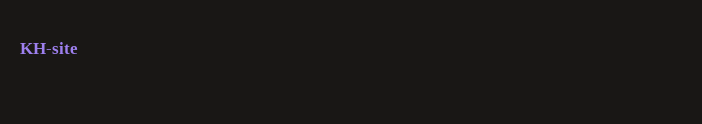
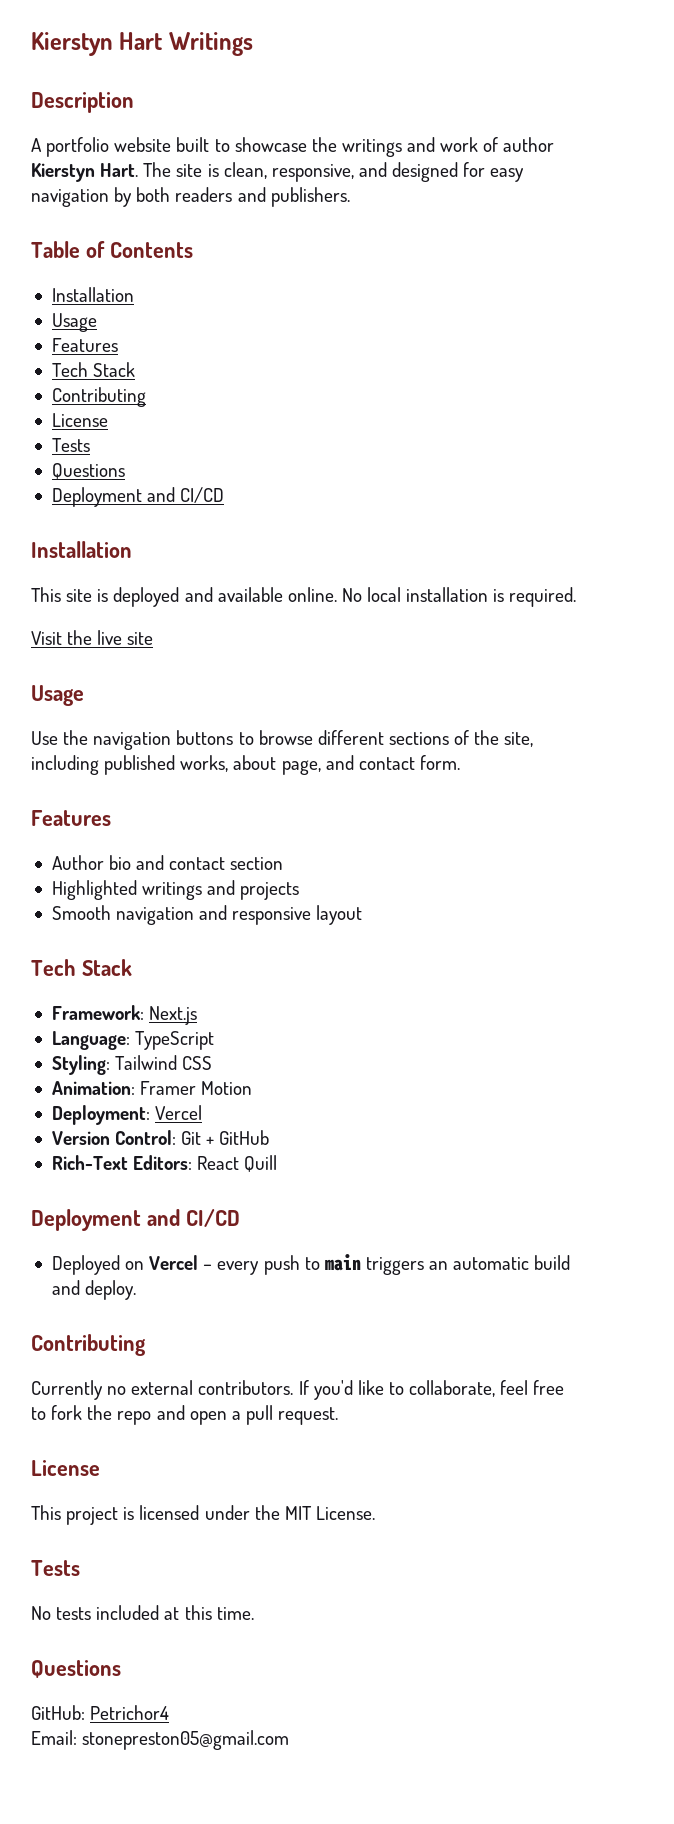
[20,42,78,54] KH-site -> [31,32,253,56] [31,92,134,113] [31,137,555,157] [31,162,525,182] [31,187,350,207] [31,241,193,258] [51,287,134,302] [51,313,97,332] [51,338,118,352] [51,362,136,377] [51,387,146,407] [51,413,108,427] [51,438,90,452] [51,463,125,479] [51,487,225,507] [31,541,132,558] [31,587,577,607] [31,630,154,645] [31,685,84,706] [31,730,534,750] [31,755,460,775] [31,810,111,826] [51,855,284,870] [51,880,300,900] [51,905,363,925] [31,959,132,976] [51,1005,198,1025] [51,1031,215,1050] [51,1055,213,1075] [51,1081,253,1095] [51,1105,203,1125] [51,1130,270,1145] [51,1155,278,1172] [31,1209,240,1231] [51,1254,571,1275] [51,1280,137,1300] [31,1334,146,1356] [31,1380,565,1400] [31,1405,339,1425] [31,1460,100,1476] [31,1505,375,1525] [31,1560,80,1576] [31,1605,254,1620] [31,1660,121,1678] [31,1705,170,1720] [31,1730,290,1750] Kierstyn Hart Writings // Description // A portfolio website built to showcase the writings and work of author Kierstyn Hart. The site is clean, responsive, and designed for easy navigation by both readers and publishers. // Table of Contents // Installation // Usage // Features // Tech Stack // Contributing // License // Tests // Questions // Deployment and CI/CD // Installation // This site is deployed and available online. No local installation is required. // Visit the live site // Usage // Use the navigation buttons to browse different sections of the site, including published works, about page, and contact form. // Features // Author bio and contact section // Highlighted writings and projects // Smooth navigation and responsive layout // Tech Stack // Framework: Next.js // Language: TypeScript // Styling: Tailwind CSS // Animation: Framer Motion // Deployment: Vercel // Version Control: Git + GitHub // Rich-Text Editors: React Quill // Deployment and CI/CD // Deployed on Vercel – every push to main triggers an automatic build and deploy. // Contributing // Currently no external contributors. If you'd like to collaborate, feel free to fork the repo and open a pull request. // License // This project is licensed under the MIT License. // Tests // No tests included at this time. // Questions // GitHub: Petrichor4 // Email: stonepreston05@gmail.com

